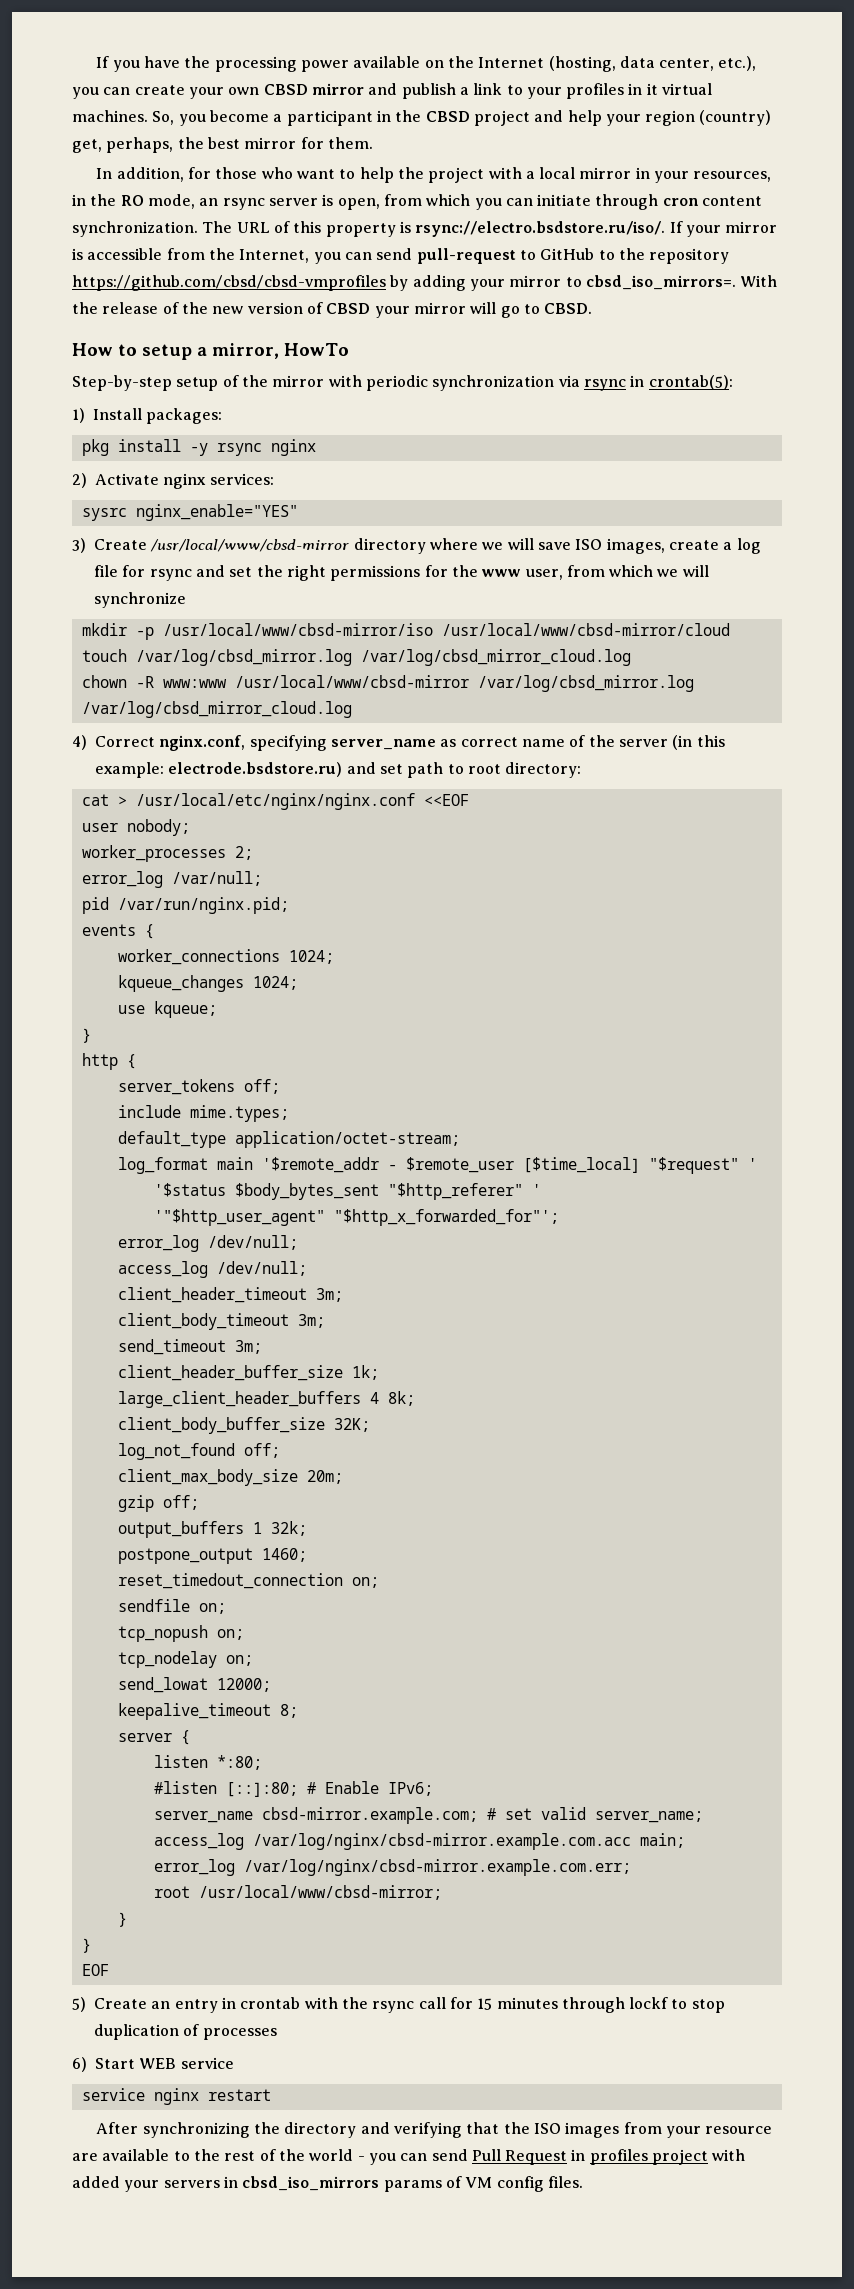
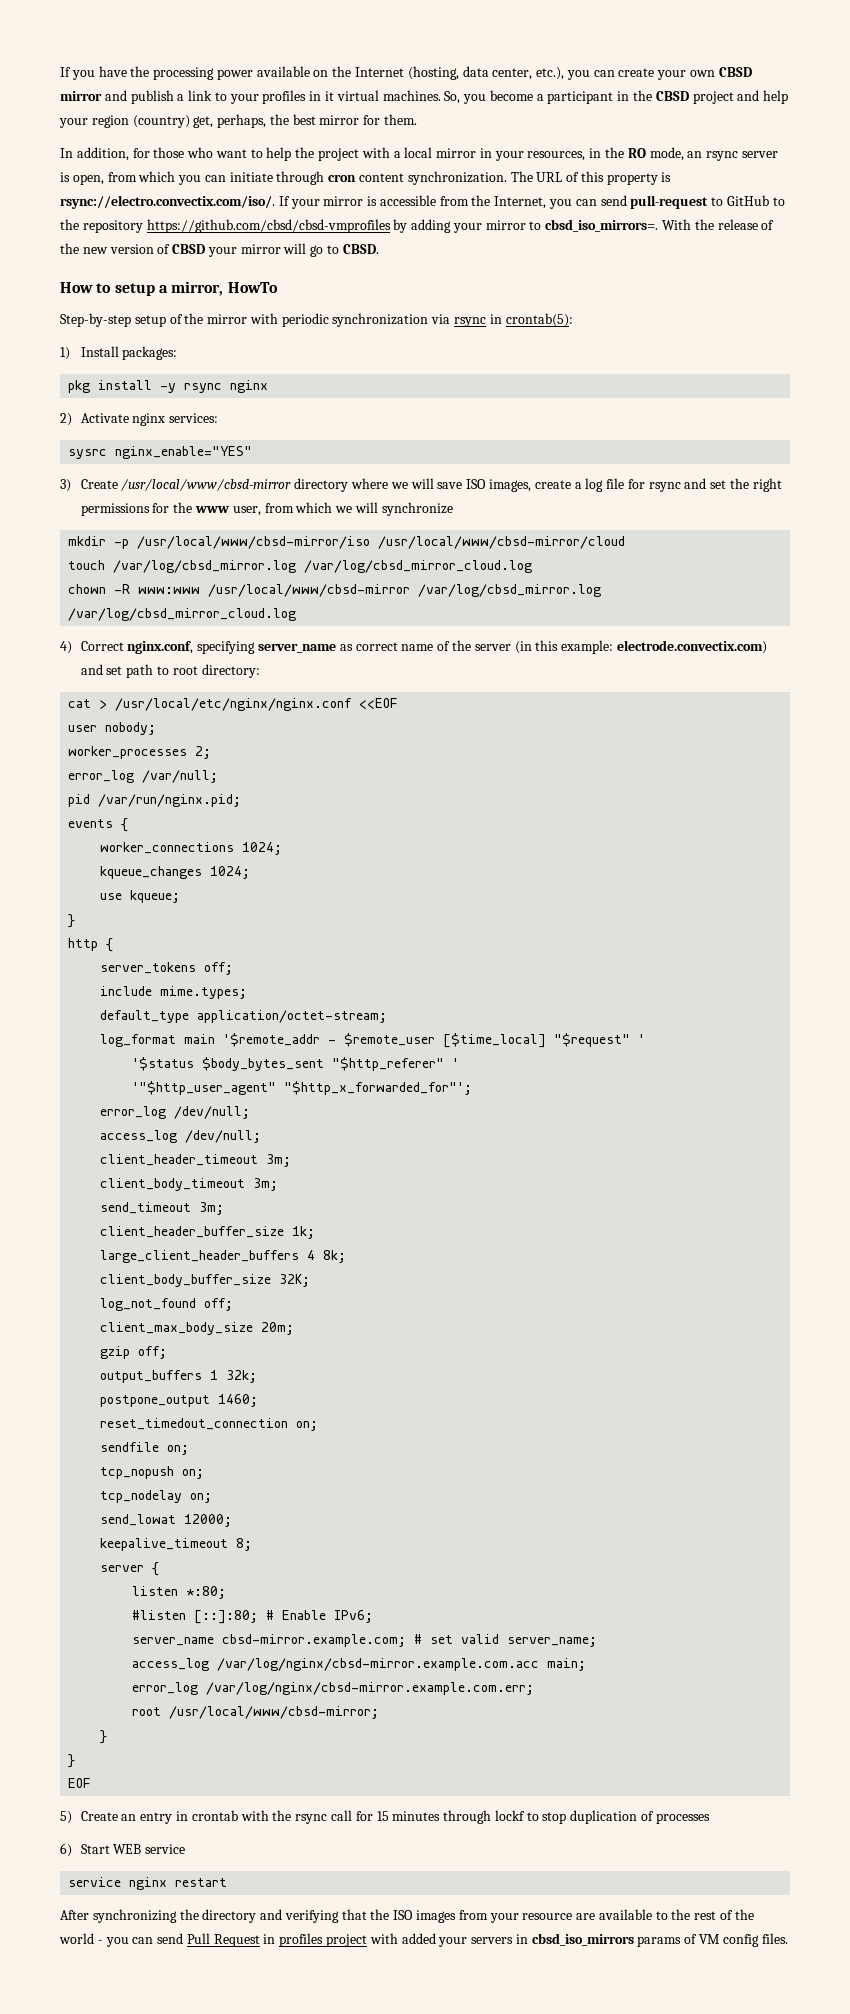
[415,221,666,237] rsync://electro.bsdstore.ru/iso/. -> [60,195,275,209] rsync://electro.convectix.com/iso/.
[168,762,343,777] electrode.bsdstore.ru) -> [616,640,767,654] electrode.convectix.com)

